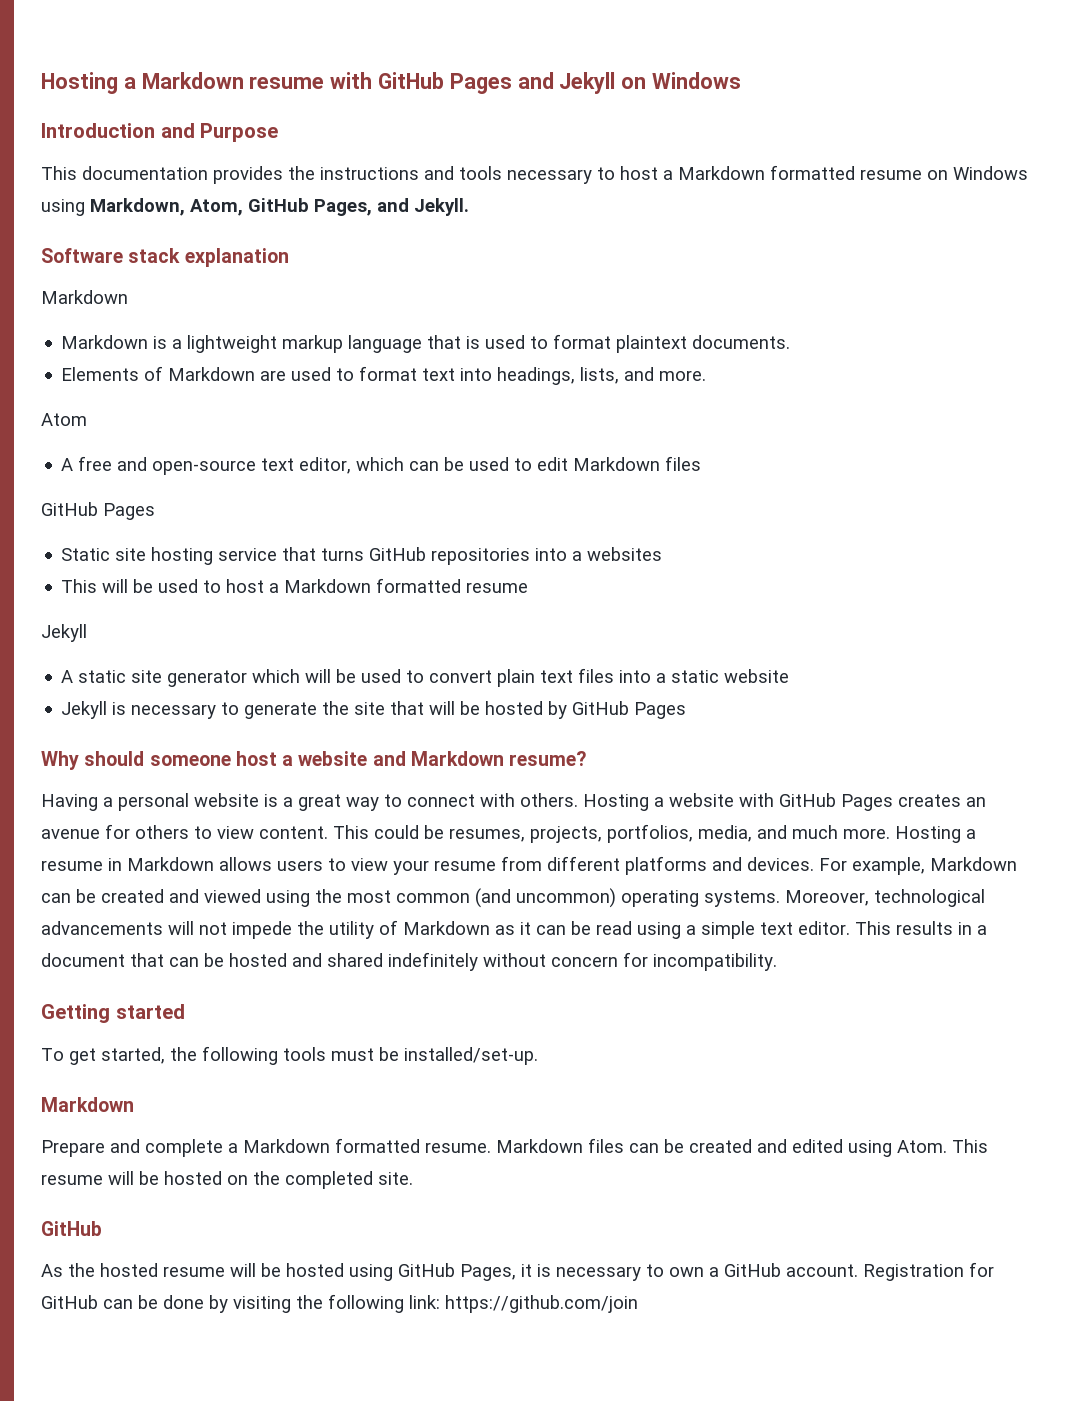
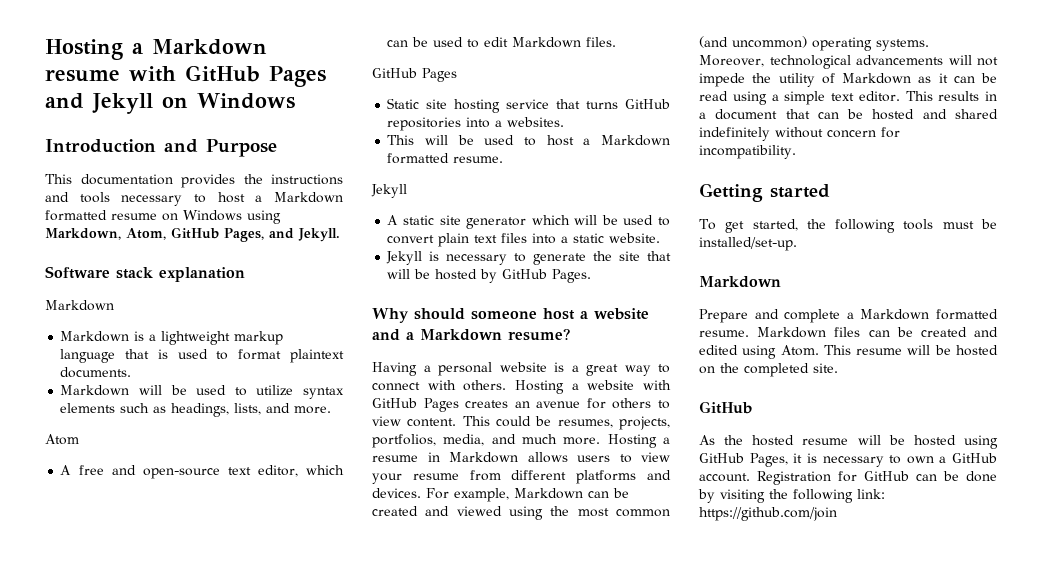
[61,366,493,381] Elements of Markdown are used to format text into -> [60,385,344,399] [60,403,167,413] Markdown will be used to utilize syntax elements such as
[665,456,702,471] files -> [586,37,617,47] files.
[587,547,663,561] websites -> [507,117,565,127] websites.
[466,582,529,593] resume -> [453,156,504,163] resume.
[724,669,790,683] website -> [609,233,661,243] website.
[634,702,687,719] Pages -> [552,269,592,283] Pages.
(406, 758) none -> [406,332,414,340] a

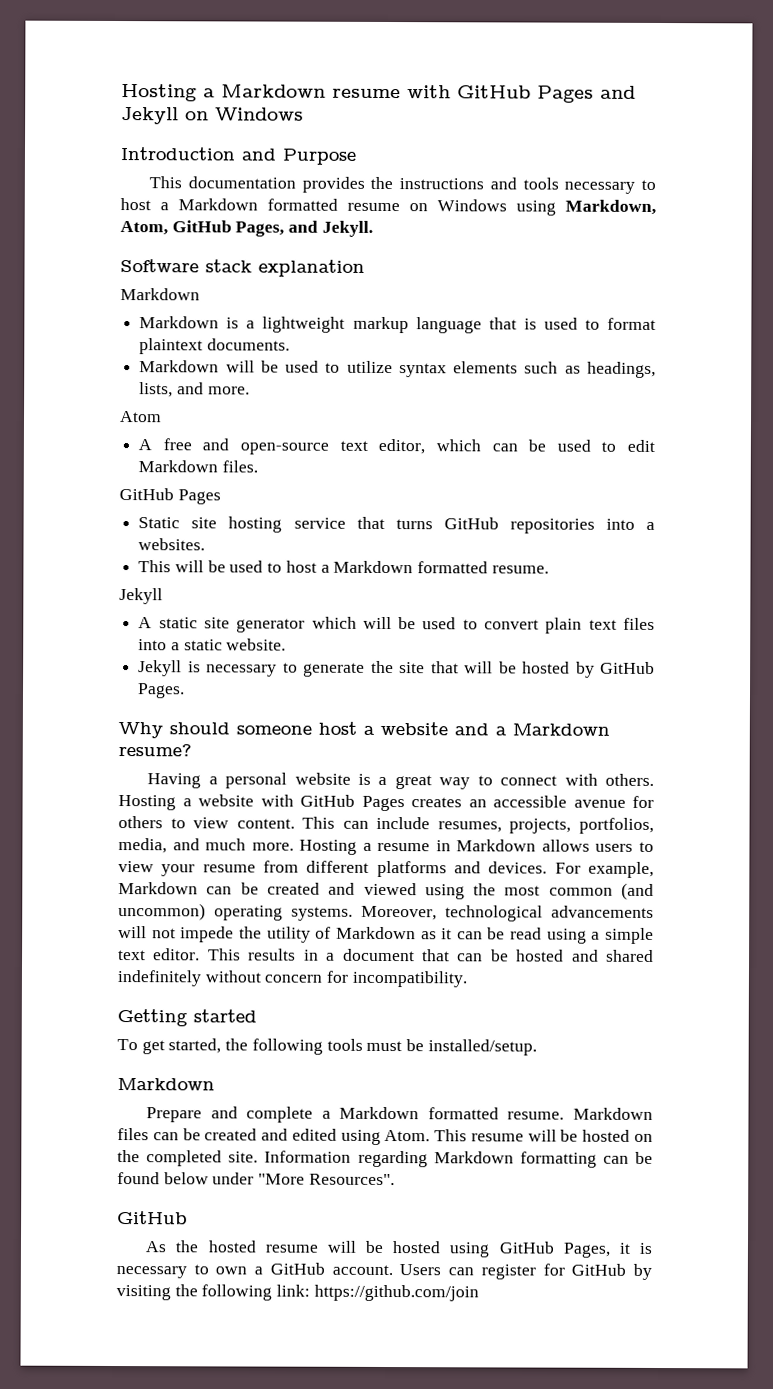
(530, 404) none -> [493,795,567,808] accessible
[496,416,552,427] could be -> [342,816,431,830] can include
[699,237,797,251] installed/set-up. -> [427,1039,537,1056] installed/setup.
(838, 368) none -> [264,1150,653,1168] [117,1172,395,1186] Information regarding Markdown formatting can be found below under "More Resources".
[757,471,997,485] Registration for GitHub can be done -> [399,1263,627,1280] Users can register for GitHub

